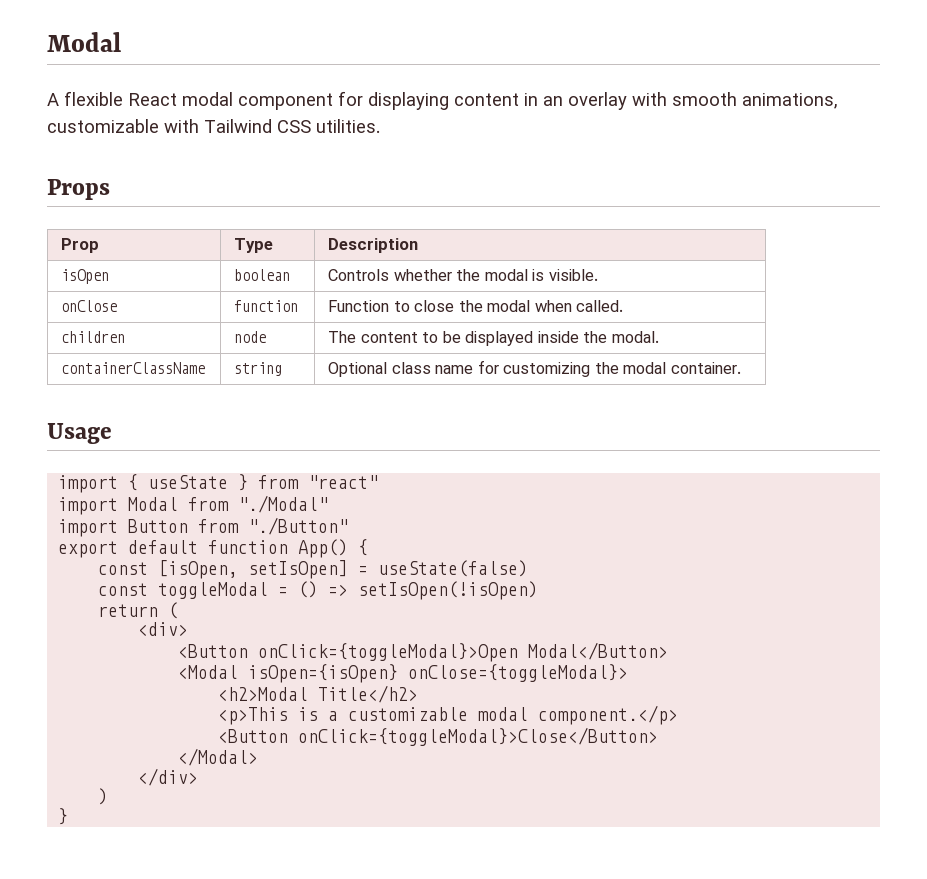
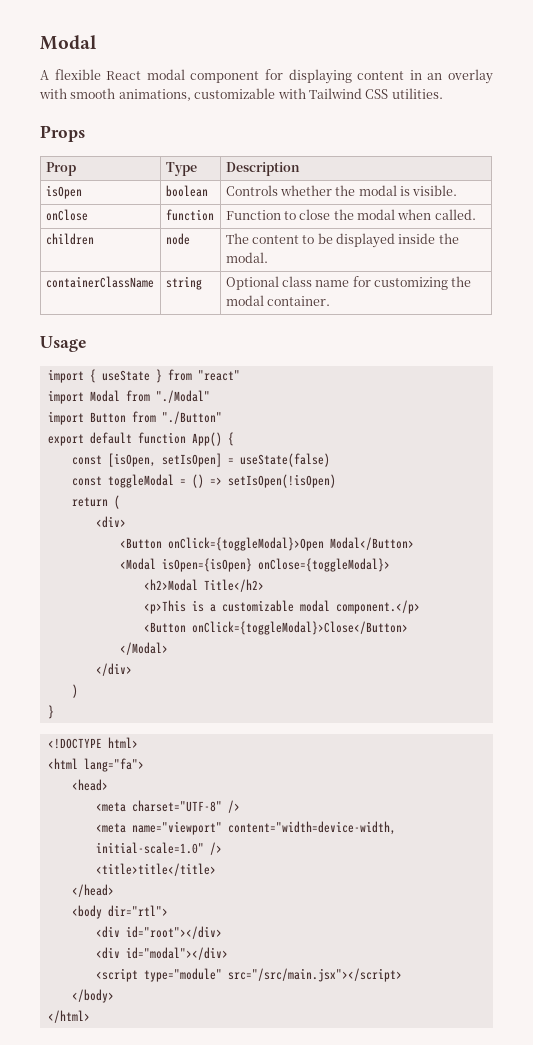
(69, 816) none -> [47,737,138,749] [47,758,144,772] [71,779,108,791] [95,800,240,813] [95,821,396,835] [95,842,222,855] [95,863,216,876] [71,884,114,897] [71,905,168,919] [95,926,222,939] [95,947,228,960] [95,968,402,982] [71,989,114,1003] [47,1010,90,1023] // <!DOCTYPE html> // <html lang="fa"> // <head> // <meta charset="UTF-8" /> // <meta name="viewport" content="width=device-width, initial-scale=1.0" /> // <title>title</title> // </head> // <body dir="rtl"> // <div id="root"></div> // <div id="modal"></div> // <script type="module" src="/src/main.jsx"></script> // </body> // </html>

